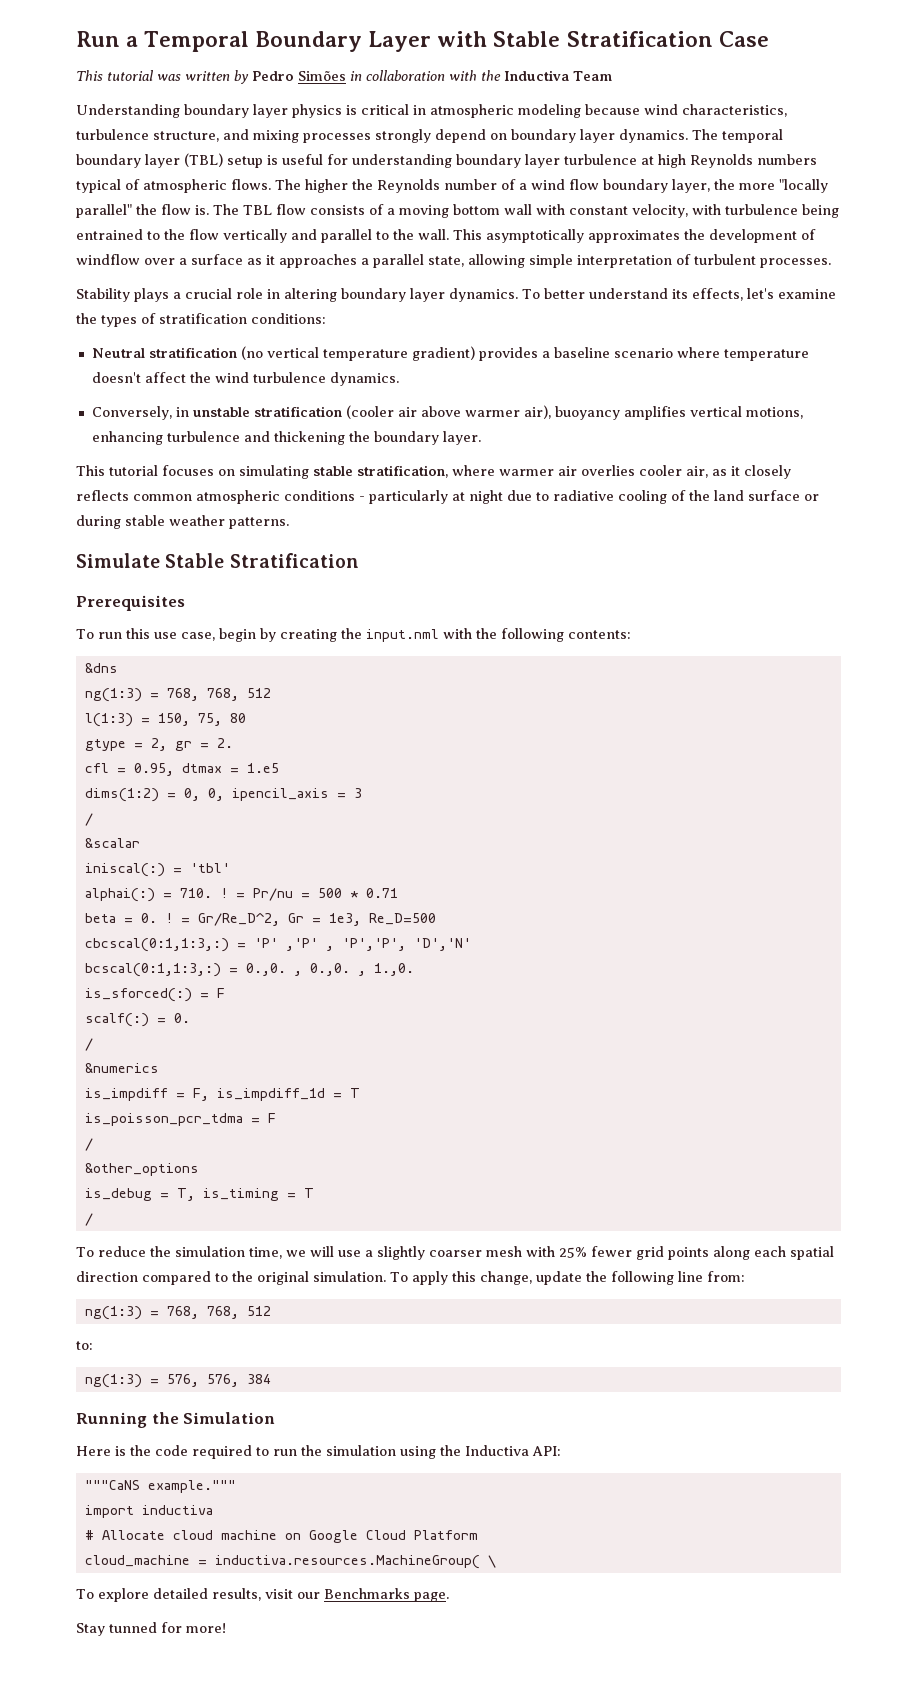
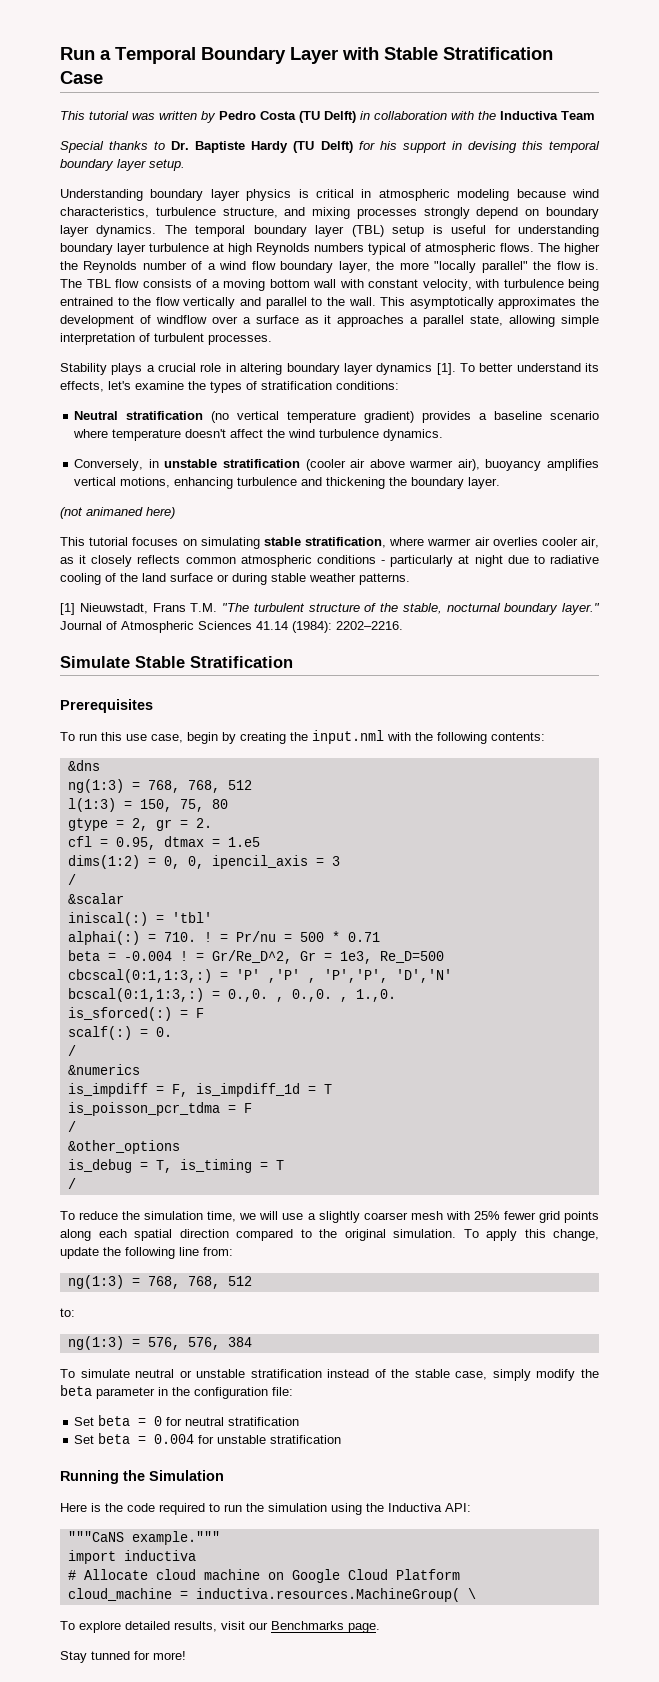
[298,71,346,81] Simões -> [260,111,356,123] Costa (TU Delft)
(612, 76) none -> [60,141,600,153] [60,159,185,171] // Special thanks to Dr. Baptiste Hardy (TU Delft) for his support in devising this temporal boundary layer setup.
[449,288,518,302] dynamics. -> [376,363,456,375] dynamics [1].
(481, 438) none -> [60,507,175,519] // (not animaned here)
(289, 523) none -> [60,603,600,615] [60,621,403,633] // [1] Nieuwstadt, Frans T.M. "The turbulent structure of the stable, nocturnal boundary layer." Journal of Atmospheric Sciences 41.14 (1984): 2202–2216.
[140,913,157,923] 0. -> [123,951,172,961] -0.004
(271, 1379) none -> [60,1369,600,1381] [60,1385,293,1399] [74,1415,300,1426] [74,1433,342,1444] // To simulate neutral or unstable stratification instead of the stable case, simply modify the beta parameter in the configuration file: // Set beta = 0 for neutral stratification // Set beta = 0.004 for unstable stratification

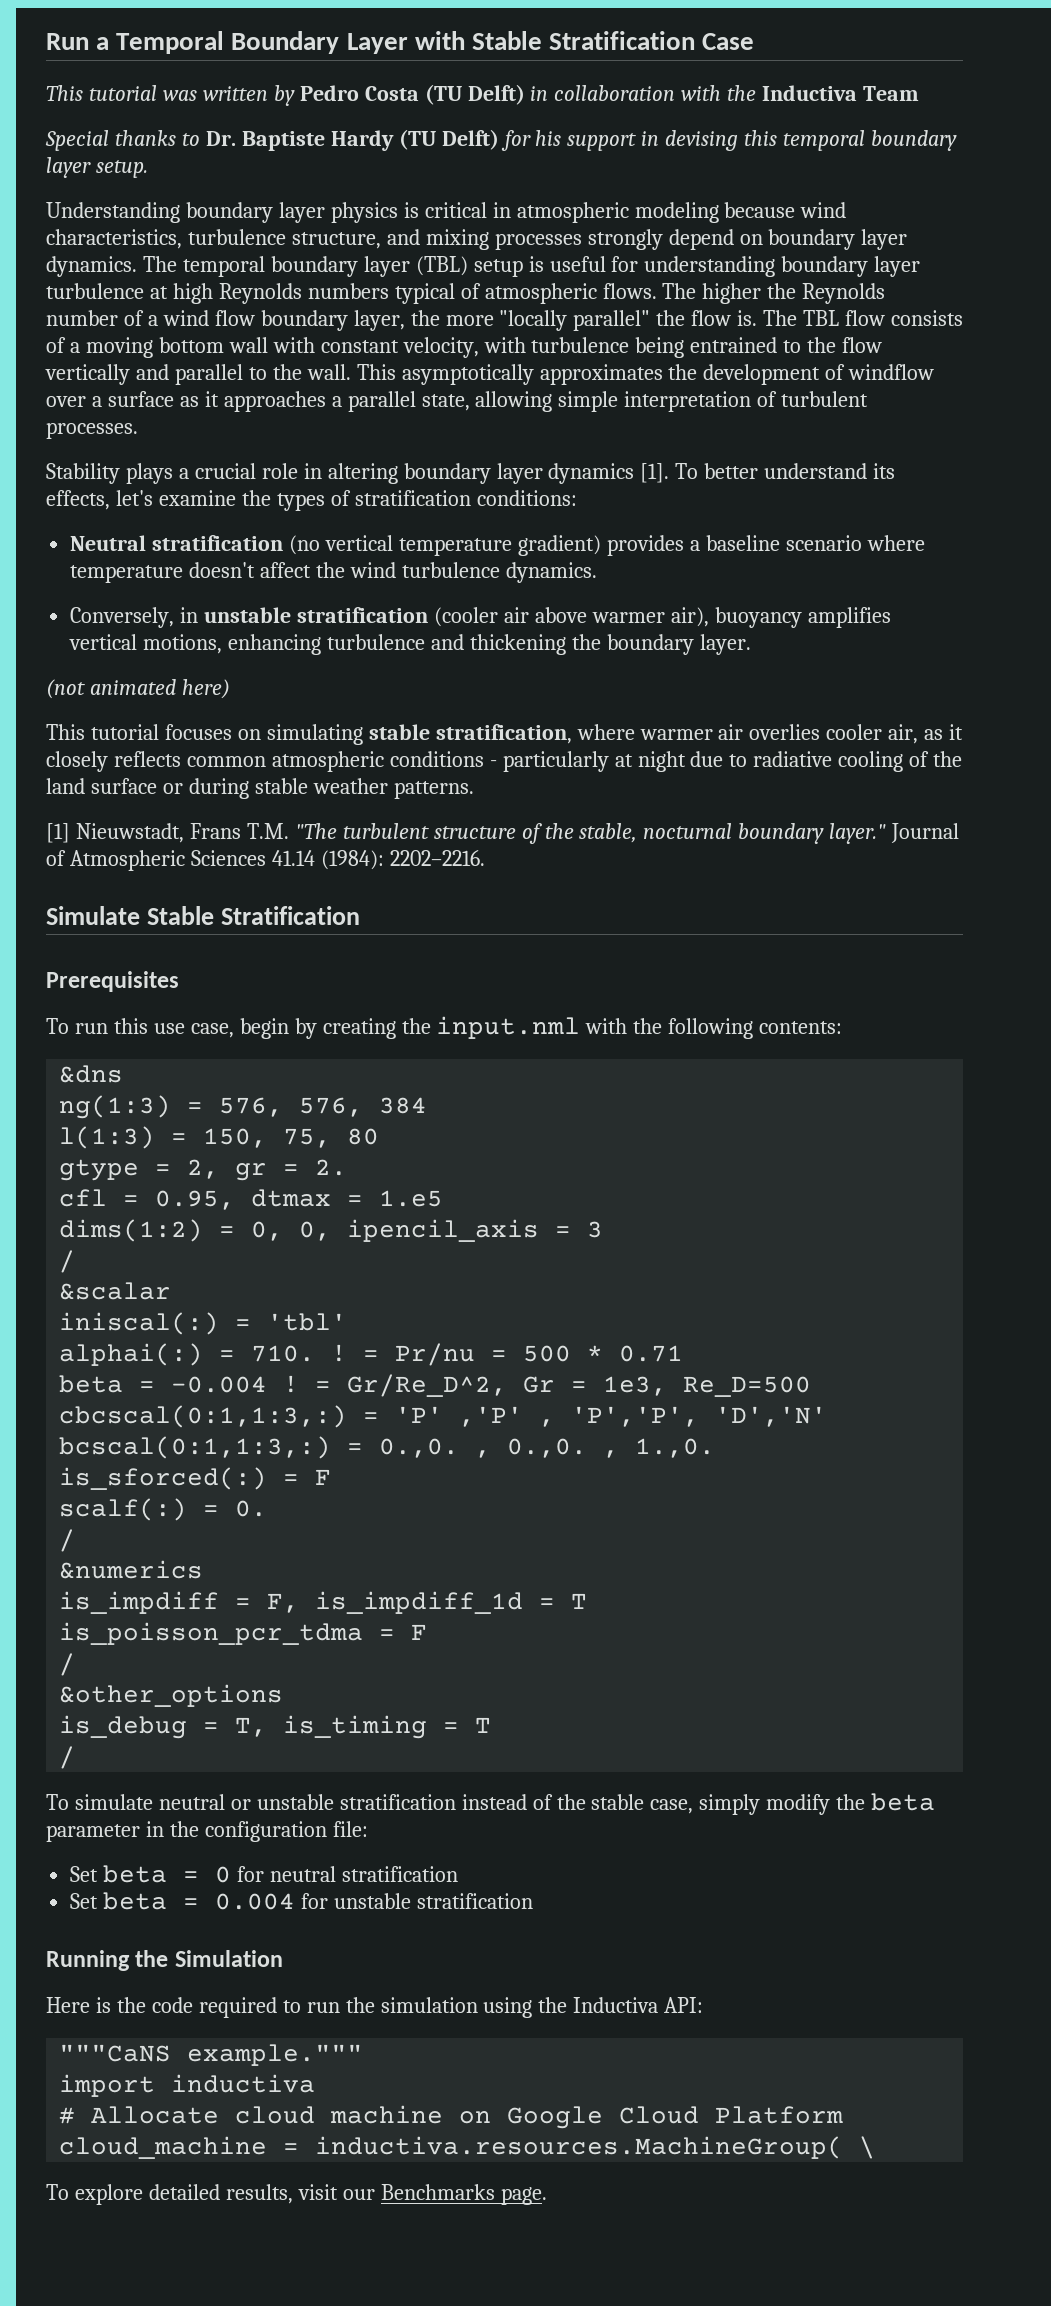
[86,507,143,516] animaned -> [89,679,176,695] animated
[147,780,252,793] 768, 768, 512 -> [219,1097,428,1117] 576, 576, 384
[60,1211,599,1223] [60,1229,599,1241] [60,1247,233,1259] [67,1275,252,1289] [60,1308,75,1317] [67,1336,252,1350] // To reduce the simulation time, we will use a slightly coarser mesh with 25% fewer grid points along each spatial direction compared to the original simulation. To apply this change, update the following line from: // ng(1:3) = 768, 768, 512 // to: // ng(1:3) = 576, 576, 384 -> (76, 1757) none
[60,1651,186,1663] // Stay tunned for more! -> (547, 2196) none

